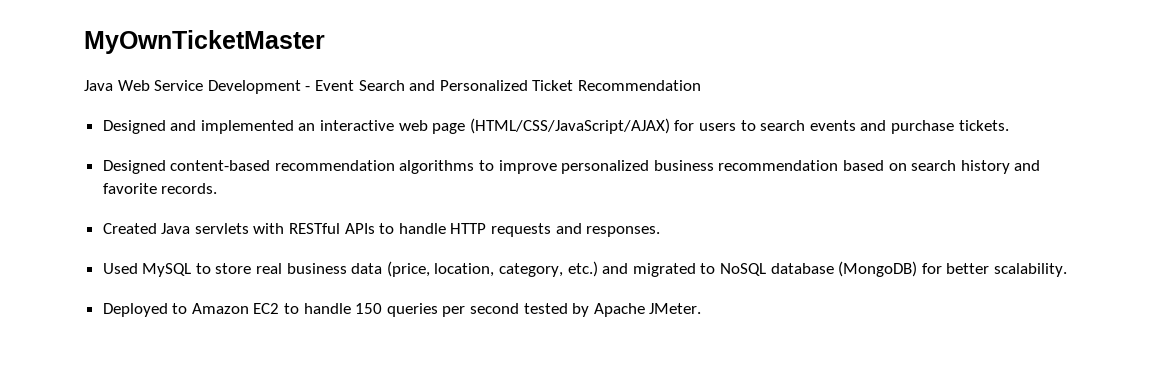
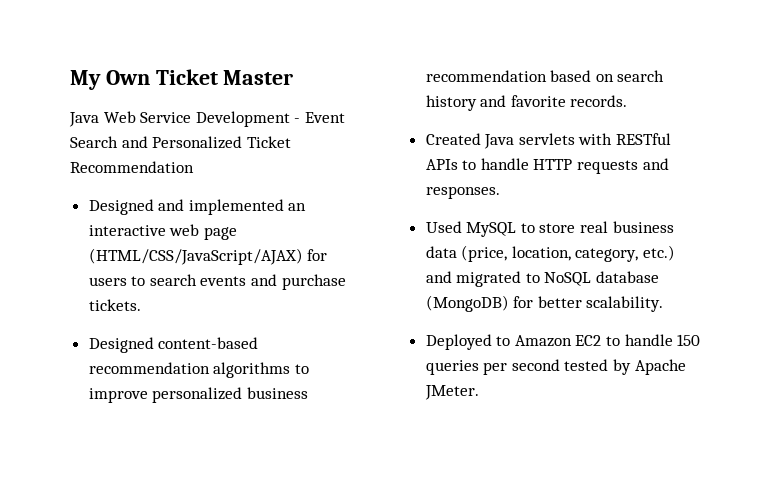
[84,30,325,54] MyOwnTicketMaster -> [70,69,294,90] My Own Ticket Master

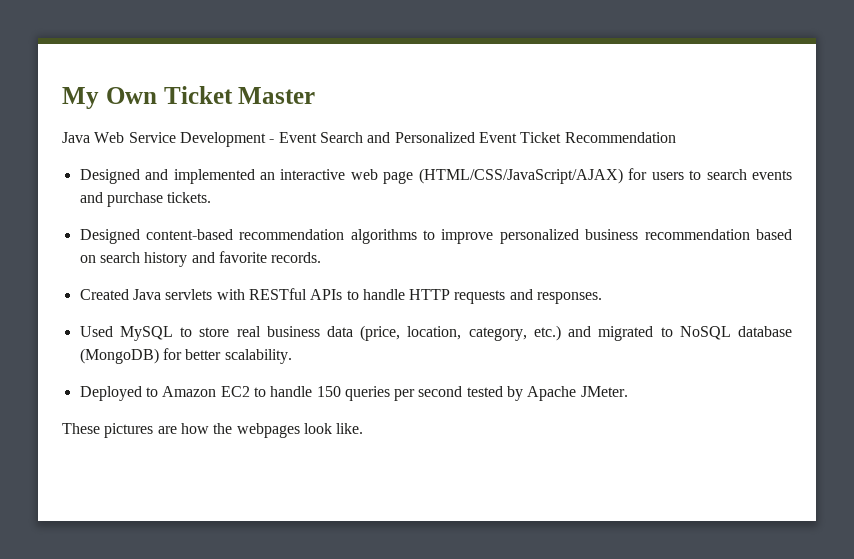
(243, 142) none -> [478,132,517,143] Event
(479, 392) none -> [62,423,364,438] // These pictures are how the webpages look like.

